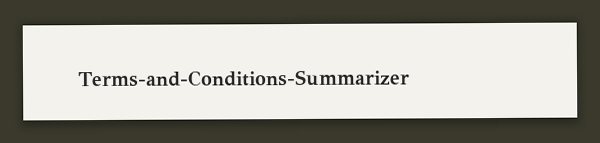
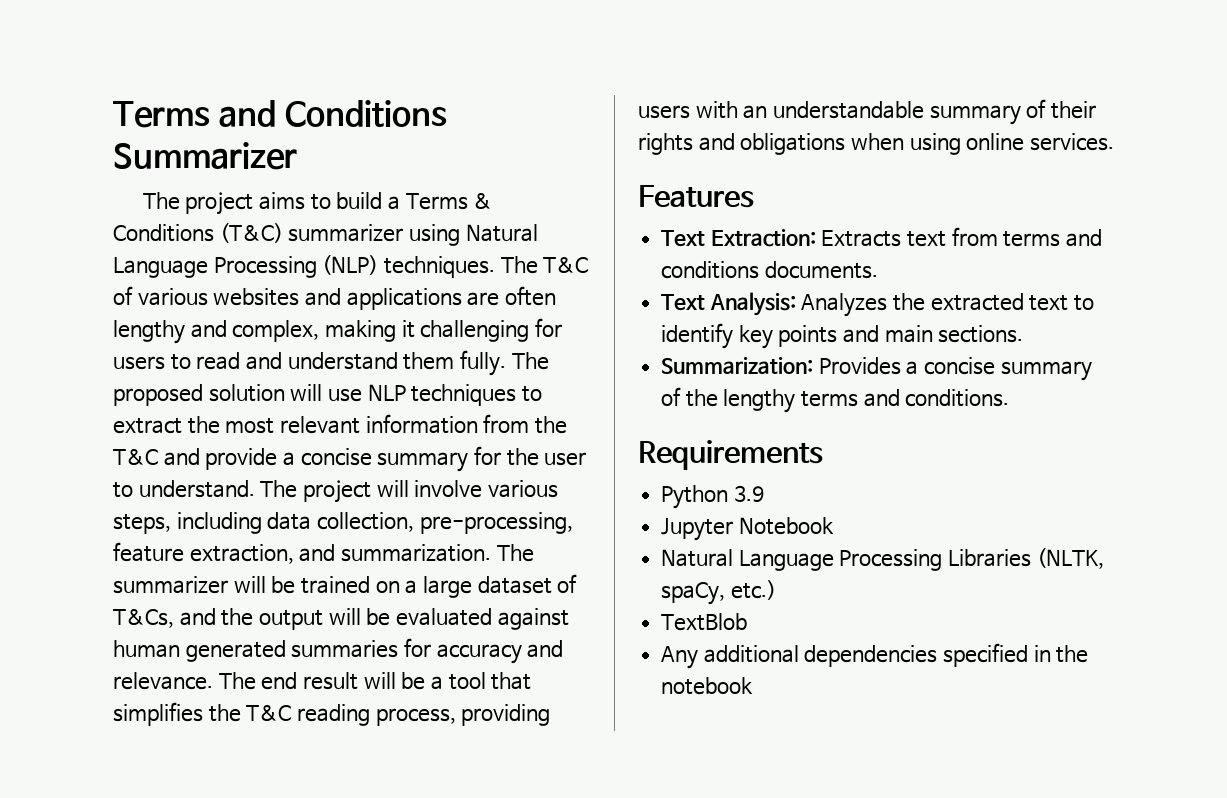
[77,69,410,88] Terms-and-Conditions-Summarizer -> [113,100,447,128] [113,142,297,170] [142,192,493,215] [113,223,538,246] [113,255,589,278] [113,286,556,310] [113,318,563,344] [113,350,549,376] [113,384,543,406] [113,414,567,434] [113,446,587,472] [113,480,558,503] [113,512,573,534] [113,542,534,564] [113,574,578,598] [113,608,569,630] [113,638,564,664] [113,672,532,690] [113,702,551,726] [638,99,1096,125] [638,133,1114,155] [638,185,754,208] [661,227,1103,247] [661,261,878,279] [661,292,1095,317] [661,323,1024,349] [661,357,1092,381] [661,387,1010,413] [638,440,823,470] [661,485,764,509] [661,517,834,541] [661,548,1104,571] [661,580,776,605] [661,613,748,631] [661,643,1089,669] [661,677,754,695] Terms and Conditions Summarizer // The project aims to build a Terms & Conditions (T&C) summarizer using Natural Language Processing (NLP) techniques. The T&C of various websites and applications are often lengthy and complex, making it challenging for users to read and understand them fully. The proposed solution will use NLP techniques to extract the most relevant information from the T&C and provide a concise summary for the user to understand. The project will involve various steps, including data collection, pre-processing, feature extraction, and summarization. The summarizer will be trained on a large dataset of T&Cs, and the output will be evaluated against human generated summaries for accuracy and relevance. The end result will be a tool that simplifies the T&C reading process, providing users with an understandable summary of their rights and obligations when using online services. // Features // Text Extraction: Extracts text from terms and conditions documents. // Text Analysis: Analyzes the extracted text to identify key points and main sections. // Summarization: Provides a concise summary of the lengthy terms and conditions. // Requirements // Python 3.9 // Jupyter Notebook // Natural Language Processing Libraries (NLTK, spaCy, etc.) // TextBlob // Any additional dependencies specified in the notebook

